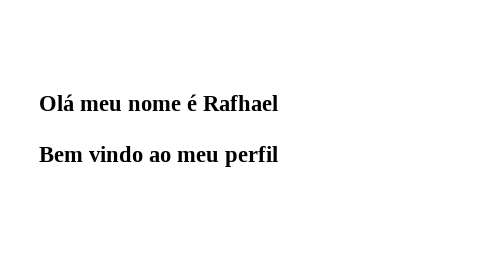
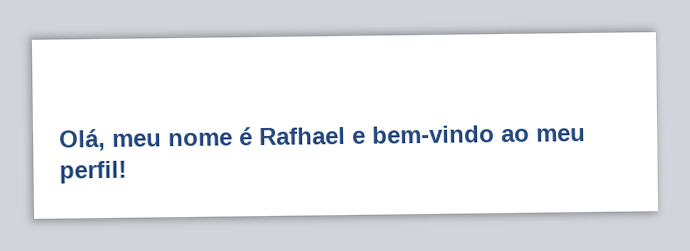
[39,94,74,111] Olá -> [59,128,106,152] Olá,
[39,146,144,162] // Bem vindo -> [352,125,495,144] e bem-vindo
[225,146,279,167] perfil -> [59,160,127,184] perfil!

